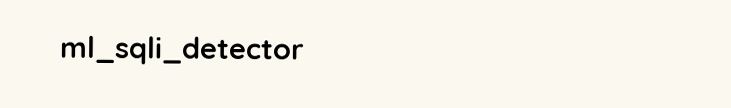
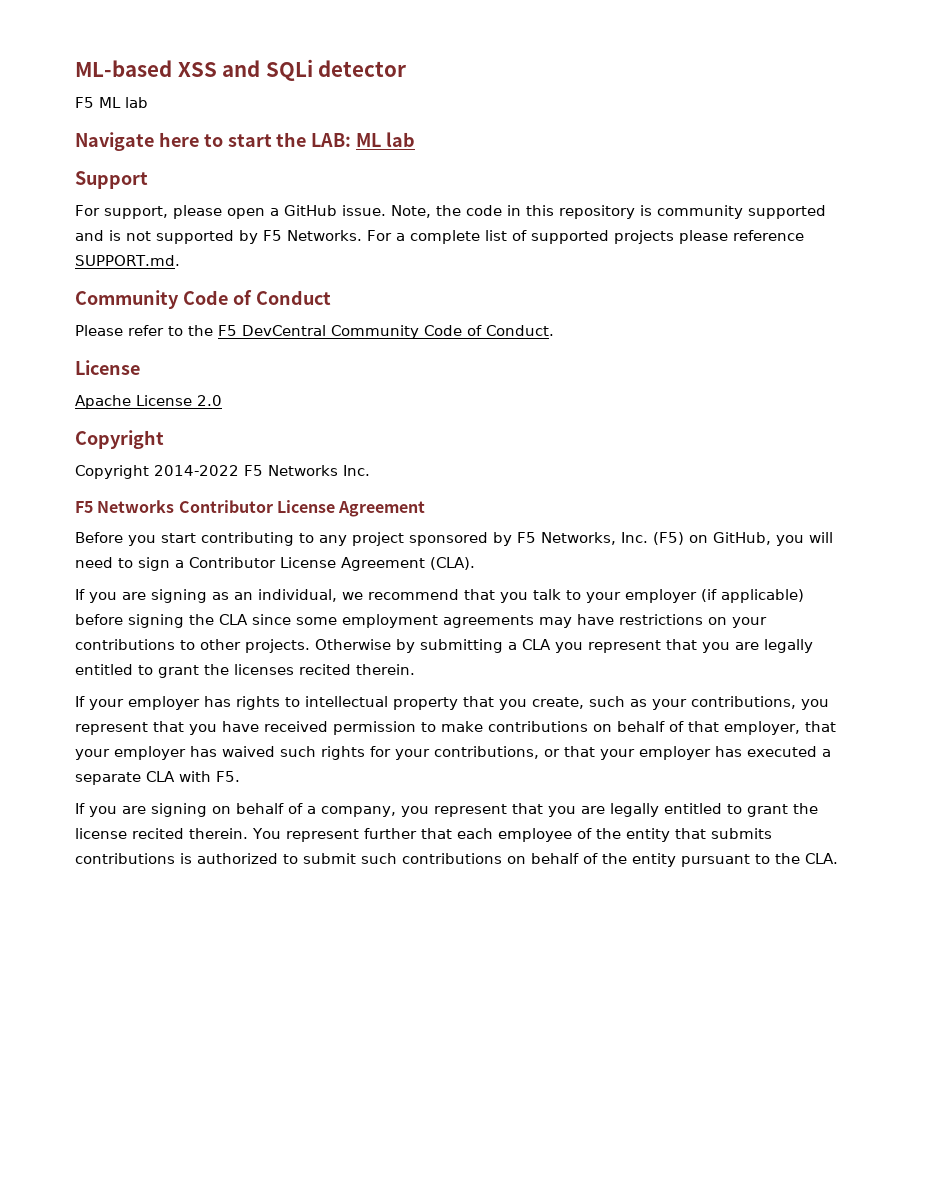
[59,35,305,66] ml_sqli_detector -> [75,59,407,81] [75,97,148,108] [75,132,416,151] [75,171,148,189] [75,205,826,219] [75,230,804,244] [75,255,180,266] [75,290,331,309] [75,325,554,339] [75,360,140,375] [75,395,222,409] [75,430,164,449] [75,465,370,479] [75,500,426,517] [75,532,833,546] [75,557,475,571] [75,589,804,603] [75,614,767,628] [75,639,813,653] [75,664,415,678] [75,696,829,710] [75,721,836,735] [75,746,831,760] [75,771,240,785] [75,803,818,817] [75,828,772,842] [75,853,838,867] ML-based XSS and SQLi detector // F5 ML lab // Navigate here to start the LAB: ML lab // Support // For support, please open a GitHub issue. Note, the code in this repository is community supported and is not supported by F5 Networks. For a complete list of supported projects please reference SUPPORT.md. // Community Code of Conduct // Please refer to the F5 DevCentral Community Code of Conduct. // License // Apache License 2.0 // Copyright // Copyright 2014-2022 F5 Networks Inc. // F5 Networks Contributor License Agreement // Before you start contributing to any project sponsored by F5 Networks, Inc. (F5) on GitHub, you will need to sign a Contributor License Agreement (CLA). // If you are signing as an individual, we recommend that you talk to your employer (if applicable) before signing the CLA since some employment agreements may have restrictions on your contributions to other projects. Otherwise by submitting a CLA you represent that you are legally entitled to grant the licenses recited therein. // If your employer has rights to intellectual property that you create, such as your contributions, you represent that you have received permission to make contributions on behalf of that employer, that your employer has waived such rights for your contributions, or that your employer has executed a separate CLA with F5. // If you are signing on behalf of a company, you represent that you are legally entitled to grant the license recited therein. You represent further that each employee of the entity that submits contributions is authorized to submit such contributions on behalf of the entity pursuant to the CLA.

